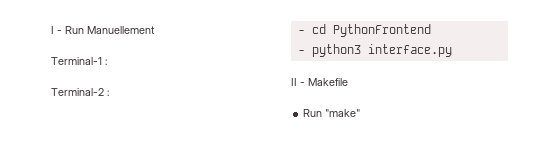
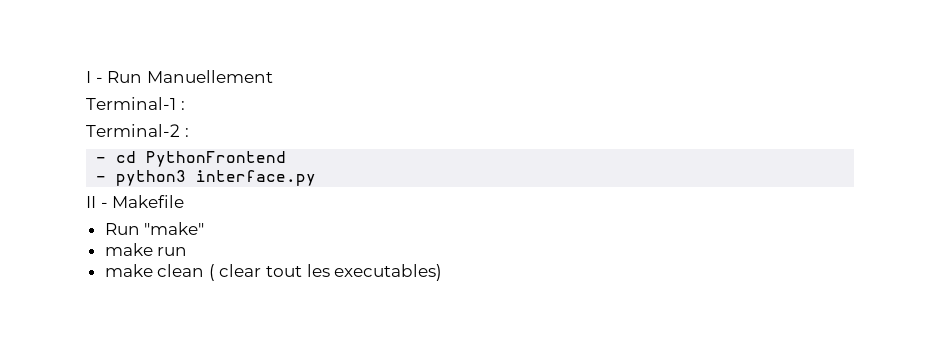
(361, 113) none -> [104,243,188,256] [104,264,443,281] // make run // make clean ( clear tout les executables)

